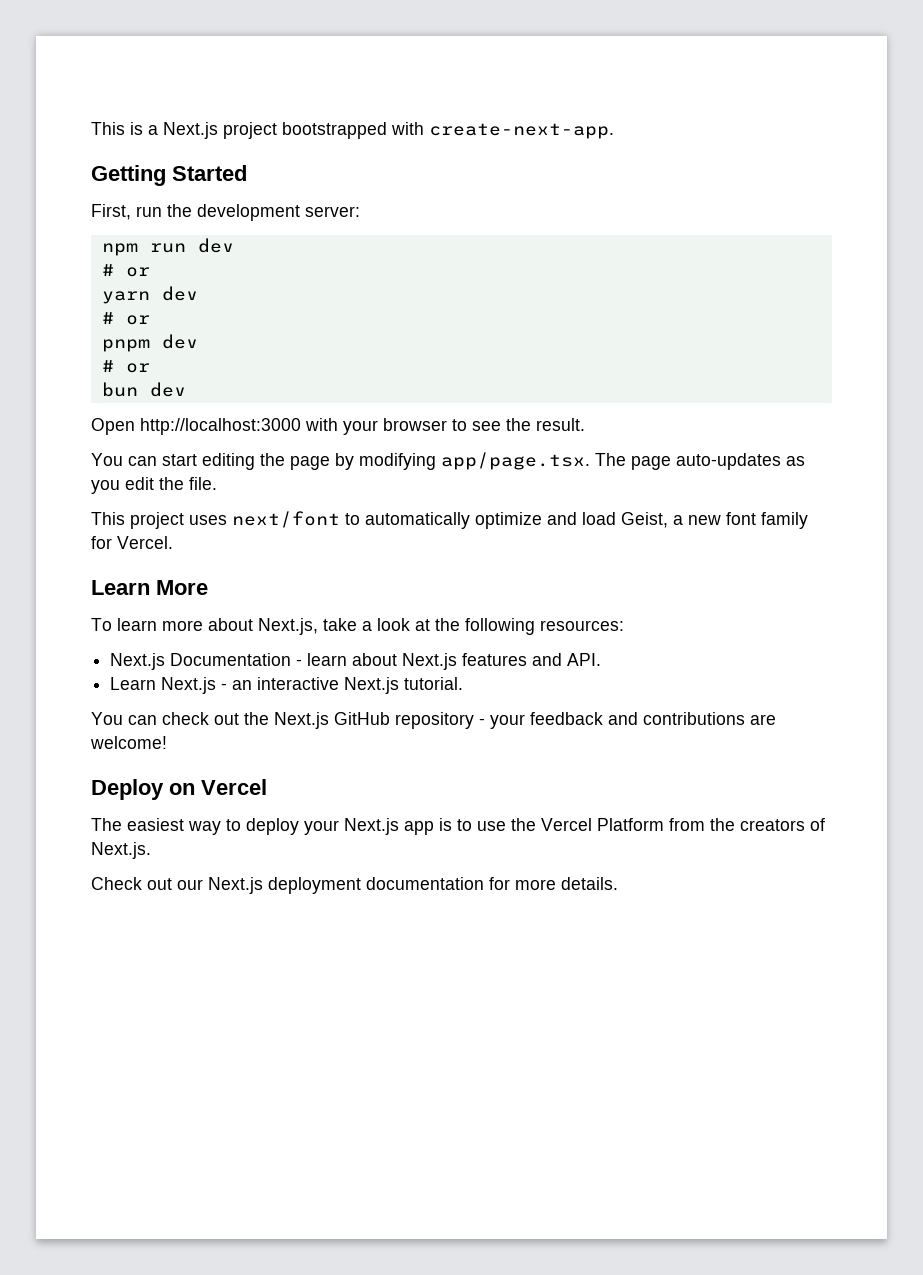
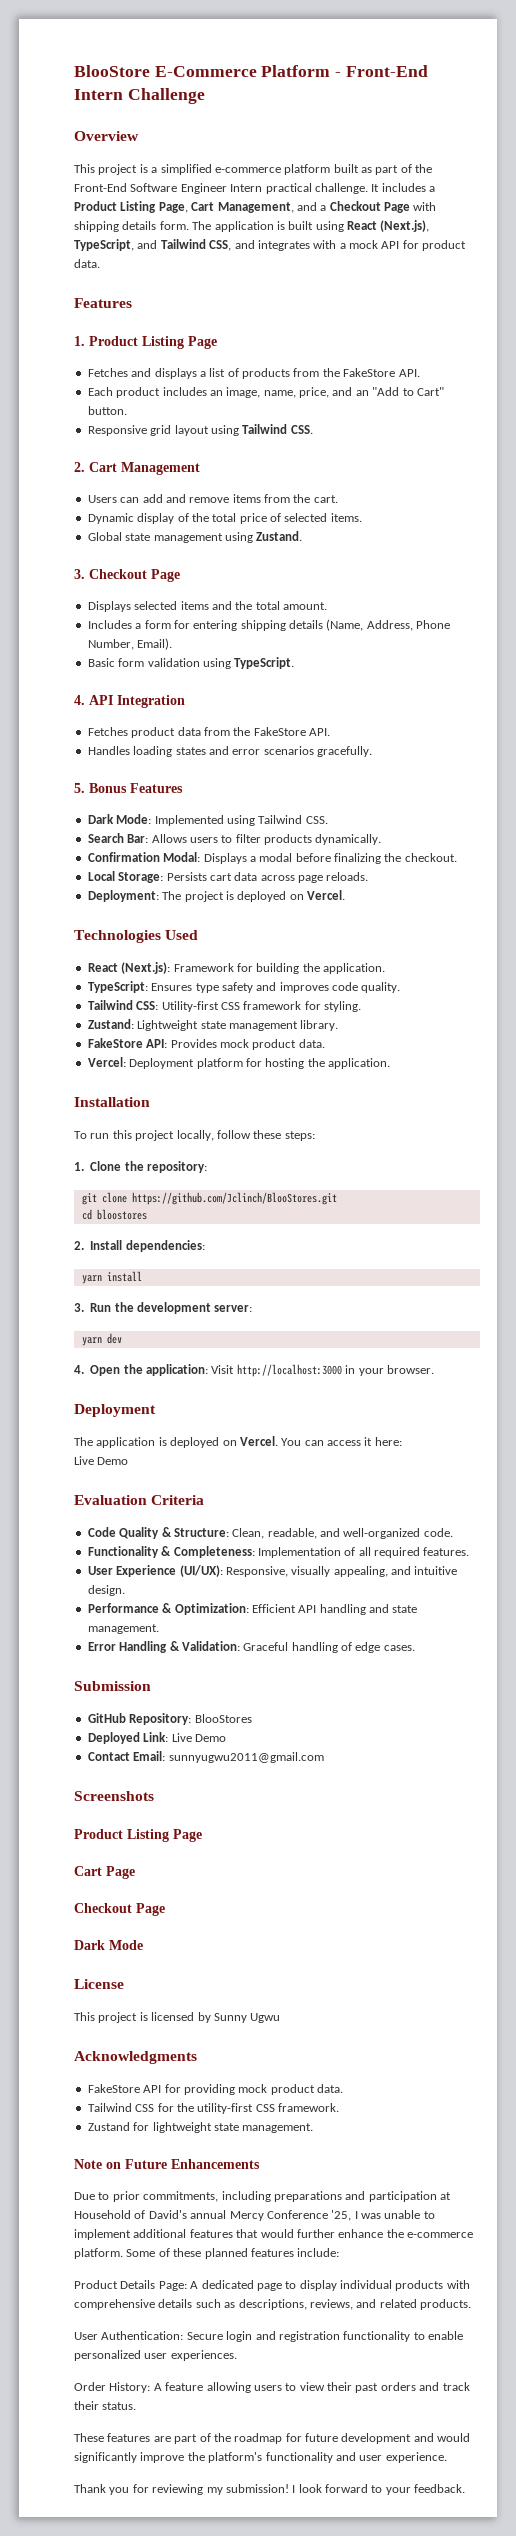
[91,122,614,139] [91,165,247,186] [91,204,360,221] [101,238,234,256] [101,264,150,277] [101,286,198,304] [101,312,150,325] [101,334,198,352] [101,360,150,373] [101,382,186,397] [91,418,585,435] [91,452,805,470] [91,477,217,494] [91,511,808,529] [91,536,173,549] [91,580,208,595] [91,618,624,635] [110,653,602,670] [110,677,464,694] [91,712,776,729] [90,736,167,749] [91,779,267,800] [91,818,825,835] [91,842,151,859] [91,877,618,894] This is a Next.js project bootstrapped with create-next-app. // Getting Started // First, run the development server: // npm run dev // # or // yarn dev // # or // pnpm dev // # or // bun dev // Open http://localhost:3000 with your browser to see the result. // You can start editing the page by modifying app/page.tsx. The page auto-updates as you edit the file. // This project uses next/font to automatically optimize and load Geist, a new font family for Vercel. // Learn More // To learn more about Next.js, take a look at the following resources: // Next.js Documentation - learn about Next.js features and API. // Learn Next.js - an interactive Next.js tutorial. // You can check out the Next.js GitHub repository - your feedback and contributions are welcome! // Deploy on Vercel // The easiest way to deploy your Next.js app is to use the Vercel Platform from the creators of Next.js. // Check out our Next.js deployment documentation for more details. -> [74,65,428,77] [74,88,205,104] [74,131,139,141] [74,164,433,175] [74,183,435,194] [74,201,437,213] [74,220,430,232] [74,239,467,251] [74,259,100,268] [74,298,132,308] [74,336,217,349] [87,368,420,379] [87,387,444,398] [87,406,127,415] [87,424,313,436] [74,462,200,475] [87,494,338,503] [87,513,362,524] [87,531,303,543] [74,569,180,582] [87,601,327,612] [87,619,451,631] [87,638,173,650] [87,657,295,669] [74,695,185,708] [87,727,330,738] [87,746,372,757] [74,783,183,793] [87,814,328,826] [87,833,382,845] [87,852,457,864] [87,871,369,883] [87,890,345,902] [74,930,199,943] [87,962,385,974] [87,981,401,993] [87,1000,361,1012] [87,1019,339,1031] [87,1038,325,1050] [87,1057,390,1069] [74,1097,150,1107] [74,1130,315,1141] [74,1161,208,1173] [81,1192,337,1205] [81,1209,147,1220] [74,1240,205,1252] [81,1271,142,1284] [74,1302,253,1314] [81,1333,122,1346] [74,1364,434,1377] [74,1404,156,1417] [74,1436,402,1448] [74,1456,129,1465] [74,1495,205,1505] [87,1527,453,1539] [87,1546,470,1558] [87,1565,458,1577] [87,1585,125,1596] [87,1603,418,1615] [87,1624,159,1634] [87,1641,415,1653] [74,1681,151,1691] [87,1713,252,1725] [87,1732,226,1744] [87,1751,324,1763] [74,1791,154,1801] [74,1829,202,1842] [74,1866,135,1879] [74,1903,165,1916] [74,1940,143,1950] [74,1979,124,1989] [74,2012,281,2023] [74,2051,197,2064] [87,2084,343,2095] [87,2103,339,2114] [87,2122,314,2133] [74,2159,260,2169] [74,2191,451,2202] [74,2210,435,2221] [74,2229,473,2240] [74,2248,340,2259] [74,2280,470,2291] [74,2299,471,2310] [74,2331,463,2342] [74,2350,237,2361] [74,2382,470,2393] [74,2401,137,2410] [74,2433,471,2444] [74,2452,447,2463] [74,2484,466,2495] BlooStore E-Commerce Platform - Front-End Intern Challenge // Overview // This project is a simplified e-commerce platform built as part of the Front-End Software Engineer Intern practical challenge. It includes a Product Listing Page, Cart Management, and a Checkout Page with shipping details form. The application is built using React (Next.js), TypeScript, and Tailwind CSS, and integrates with a mock API for product data. // Features // 1. Product Listing Page // Fetches and displays a list of products from the FakeStore API. // Each product includes an image, name, price, and an "Add to Cart" button. // Responsive grid layout using Tailwind CSS. // 2. Cart Management // Users can add and remove items from the cart. // Dynamic display of the total price of selected items. // Global state management using Zustand. // 3. Checkout Page // Displays selected items and the total amount. // Includes a form for entering shipping details (Name, Address, Phone Number, Email). // Basic form validation using TypeScript. // 4. API Integration // Fetches product data from the FakeStore API. // Handles loading states and error scenarios gracefully. // 5. Bonus Features // Dark Mode: Implemented using Tailwind CSS. // Search Bar: Allows users to filter products dynamically. // Confirmation Modal: Displays a modal before finalizing the checkout. // Local Storage: Persists cart data across page reloads. // Deployment: The project is deployed on Vercel. // Technologies Used // React (Next.js): Framework for building the application. // TypeScript: Ensures type safety and improves code quality. // Tailwind CSS: Utility-first CSS framework for styling. // Zustand: Lightweight state management library. // FakeStore API: Provides mock product data. // Vercel: Deployment platform for hosting the application. // Installation // To run this project locally, follow these steps: // 1. Clone the repository: // git clone https://github.com/Jclinch/BlooStores.git // cd bloostores // 2. Install dependencies: // yarn install // 3. Run the development server: // yarn dev // 4. Open the application: Visit http://localhost:3000 in your browser. // Deployment // The application is deployed on Vercel. You can access it here: // Live Demo // Evaluation Criteria // Code Quality & Structure: Clean, readable, and well-organized code. // Functionality & Completeness: Implementation of all required features. // User Experience (UI/UX): Responsive, visually appealing, and intuitive design. // Performance & Optimization: Efficient API handling and state management. // Error Handling & Validation: Graceful handling of edge cases. // Submission // GitHub Repository: BlooStores // Deployed Link: Live Demo // Contact Email: sunnyugwu2011@gmail.com // Screenshots // Product Listing Page // Cart Page // Checkout Page // Dark Mode // License // This project is licensed by Sunny Ugwu // Acknowledgments // FakeStore API for providing mock product data. // Tailwind CSS for the utility-first CSS framework. // Zustand for lightweight state management. // Note on Future Enhancements // Due to prior commitments, including preparations and participation at Household of David's annual Mercy Conference '25, I was unable to implement additional features that would further enhance the e-commerce platform. Some of these planned features include: // Product Details Page: A dedicated page to display individual products with comprehensive details such as descriptions, reviews, and related products. // User Authentication: Secure login and registration functionality to enable personalized user experiences. // Order History: A feature allowing users to view their past orders and track their status. // These features are part of the roadmap for future development and would significantly improve the platform's functionality and user experience. // Thank you for reviewing my submission! I look forward to your feedback.

